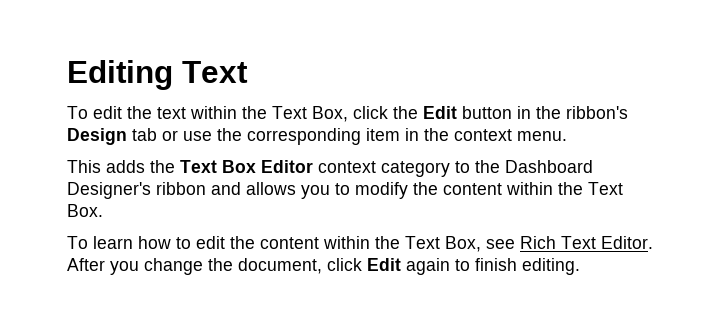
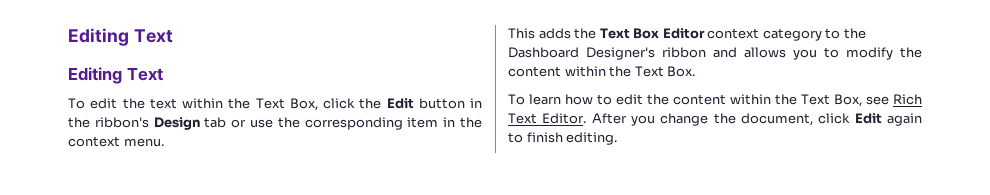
[67,60,248,90] Editing Text -> [68,28,173,46] [68,67,163,84] Editing Text // Editing Text

